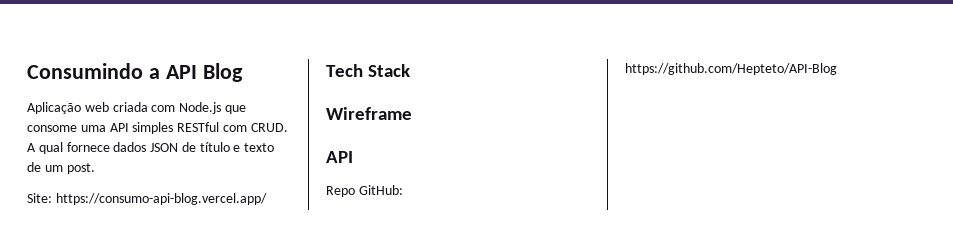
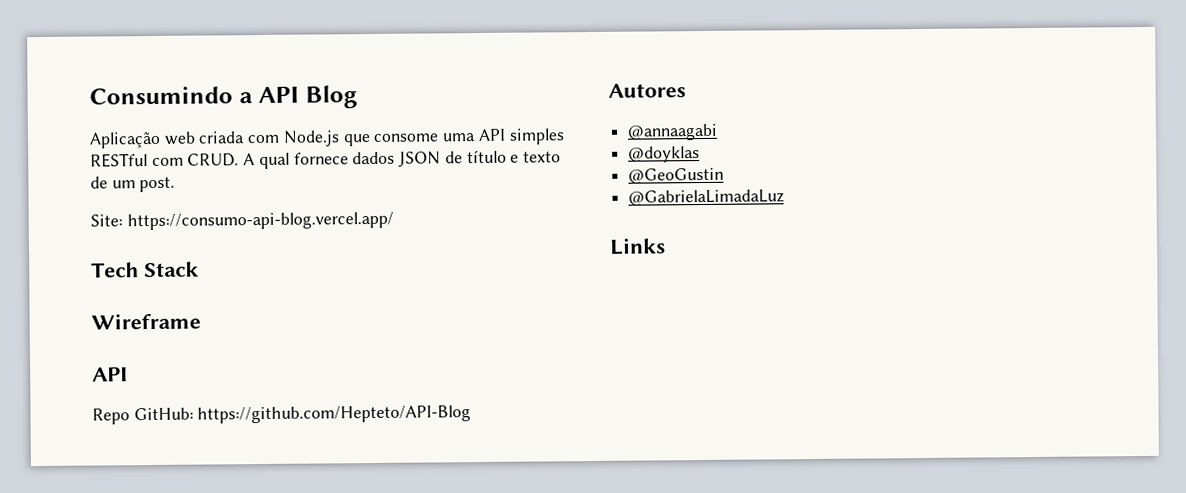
(837, 69) none -> [608,83,686,98] [627,123,719,141] [628,146,701,163] [628,167,725,184] [628,189,785,206] [609,237,666,255] // Autores // @annaagabi // @doyklas // @GeoGustin // @GabrielaLimadaLuz // Links

